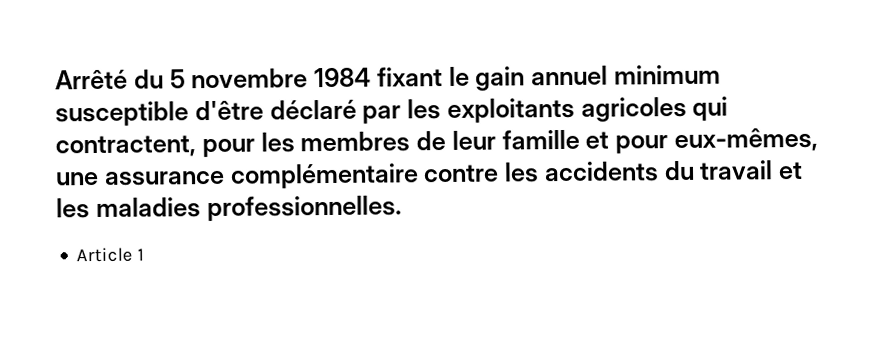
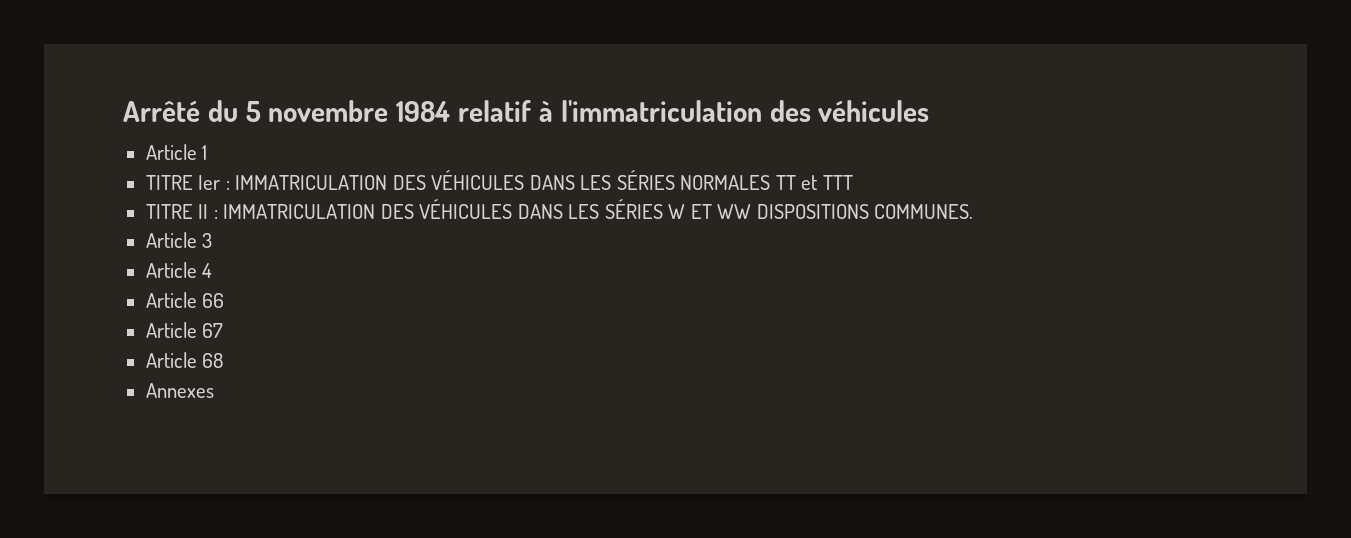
[376,64,721,91] [55,96,729,127] [55,127,818,158] [56,160,803,189] [56,195,402,222] [76,247,145,263] fixant le gain annuel minimum susceptible d'être déclaré par les exploitants agricoles qui contractent, pour les membres de leur famille et pour eux-mêmes, une assurance complémentaire contre les accidents du travail et les maladies professionnelles. // Article 1 -> [458,100,930,122] [145,144,208,160] [145,170,853,190] [145,199,974,219] [145,232,213,248] [145,262,213,278] [145,292,225,308] [145,322,224,338] [145,352,224,368] [145,383,214,398] relatif à l'immatriculation des véhicules // Article 1 // TITRE Ier : IMMATRICULATION DES VÉHICULES DANS LES SÉRIES NORMALES TT et TTT // TITRE II : IMMATRICULATION DES VÉHICULES DANS LES SÉRIES W ET WW DISPOSITIONS COMMUNES. // Article 3 // Article 4 // Article 66 // Article 67 // Article 68 // Annexes

